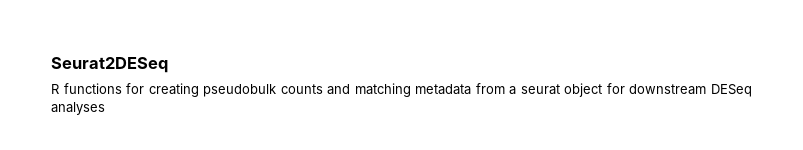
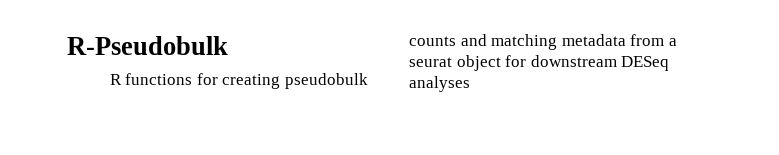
[51,57,168,73] Seurat2DESeq -> [67,36,228,55] R-Pseudobulk

